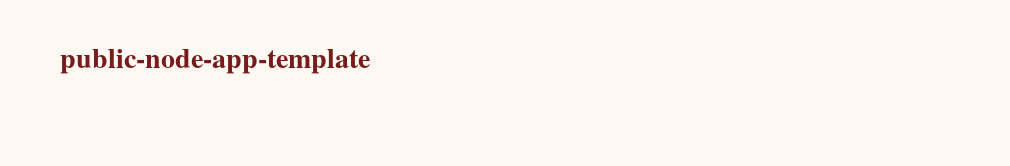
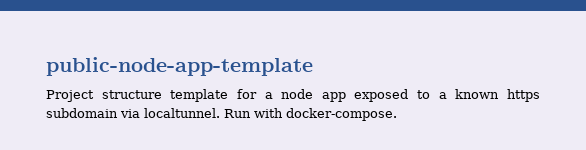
(370, 61) none -> [46,89,540,102] [46,108,397,121] // Project structure template for a node app exposed to a known https subdomain via localtunnel. Run with docker-compose.

